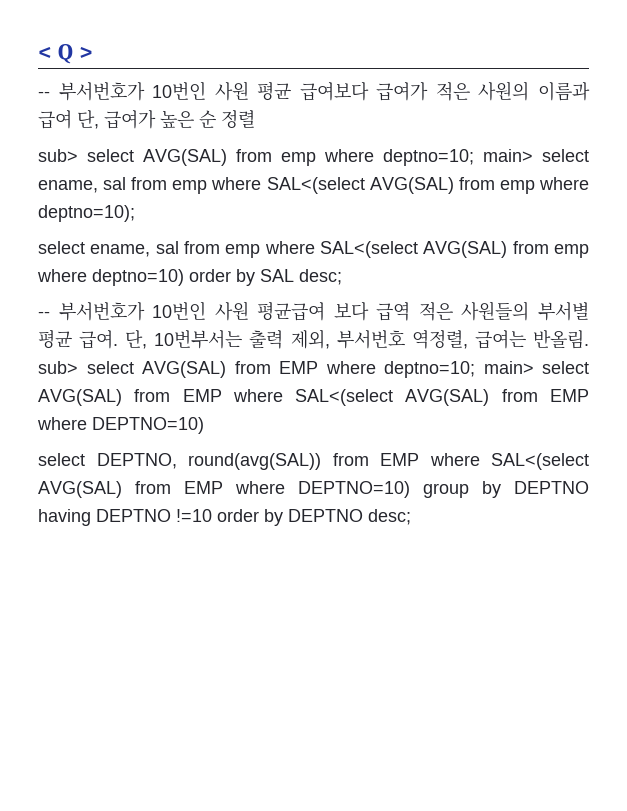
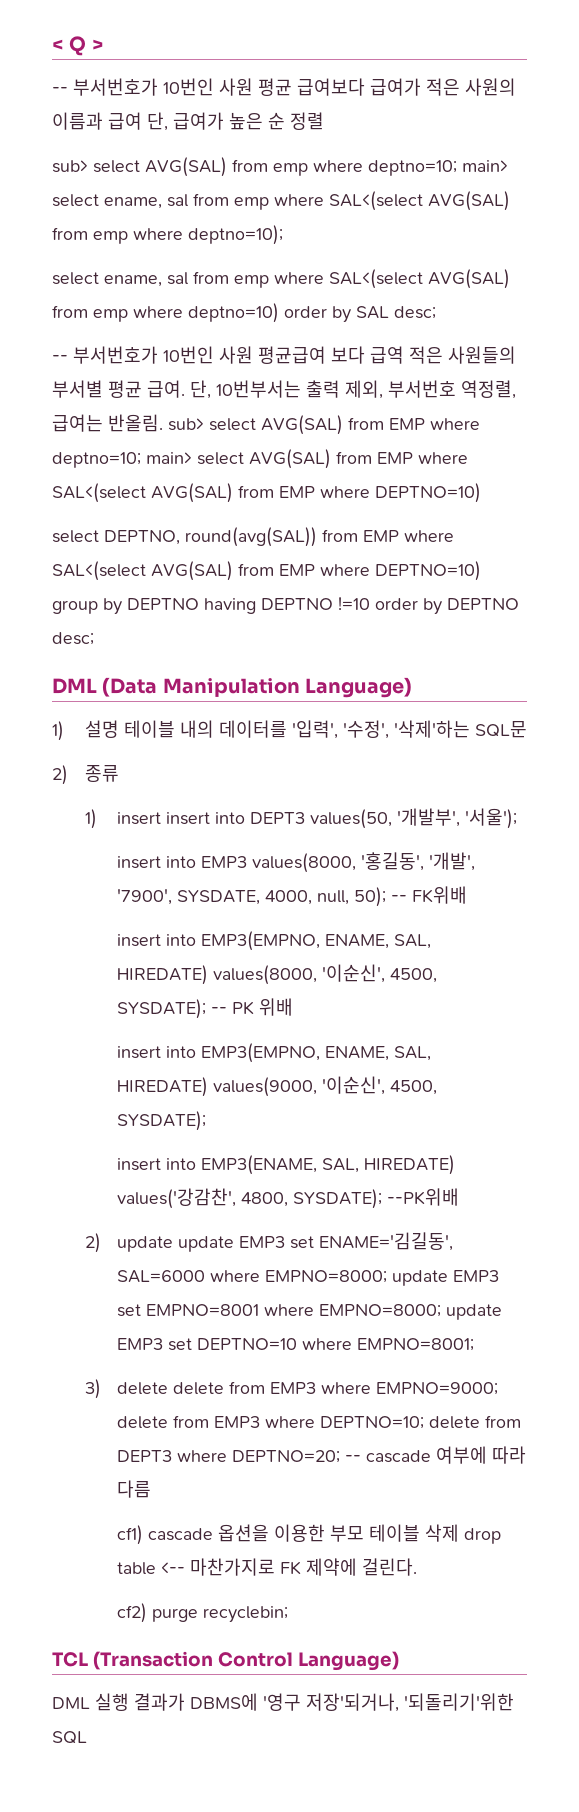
(411, 517) none -> [52,677,412,698] [52,720,527,741] [52,765,119,785] [84,808,518,829] [117,852,476,873] [117,886,468,907] [117,931,432,951] [117,964,438,985] [117,998,294,1019] [117,1043,432,1063] [117,1076,438,1097] [117,1111,207,1131] [117,1155,456,1175] [117,1188,460,1209] [84,1232,454,1253] [117,1270,500,1286] [117,1304,503,1320] [117,1338,475,1351] [84,1379,499,1399] [117,1415,522,1429] [117,1446,527,1464] [117,1480,152,1498] [117,1524,502,1545] [117,1558,418,1576] [117,1603,289,1623] [52,1651,399,1671] [52,1693,514,1712] [52,1731,87,1744] // DML (Data Manipulation Language) // 1) 설명 테이블 내의 데이터를 '입력', '수정', '삭제'하는 SQL문 // 2) 종류 // 1) insert insert into DEPT3 values(50, '개발부', '서울'); // insert into EMP3 values(8000, '홍길동', '개발', '7900', SYSDATE, 4000, null, 50); -- FK위배 // insert into EMP3(EMPNO, ENAME, SAL, HIREDATE) values(8000, '이순신', 4500, SYSDATE); -- PK 위배 // insert into EMP3(EMPNO, ENAME, SAL, HIREDATE) values(9000, '이순신', 4500, SYSDATE); // insert into EMP3(ENAME, SAL, HIREDATE) values('강감찬', 4800, SYSDATE); --PK위배 // 2) update update EMP3 set ENAME='김길동', SAL=6000 where EMPNO=8000; update EMP3 set EMPNO=8001 where EMPNO=8000; update EMP3 set DEPTNO=10 where EMPNO=8001; // 3) delete delete from EMP3 where EMPNO=9000; delete from EMP3 where DEPTNO=10; delete from DEPT3 where DEPTNO=20; -- cascade 여부에 따라 다름 // cf1) cascade 옵션을 이용한 부모 테이블 삭제 drop table <-- 마찬가지로 FK 제약에 걸린다. // cf2) purge recyclebin; // TCL (Transaction Control Language) // DML 실행 결과가 DBMS에 '영구 저장'되거나, '되돌리기'위한 SQL

